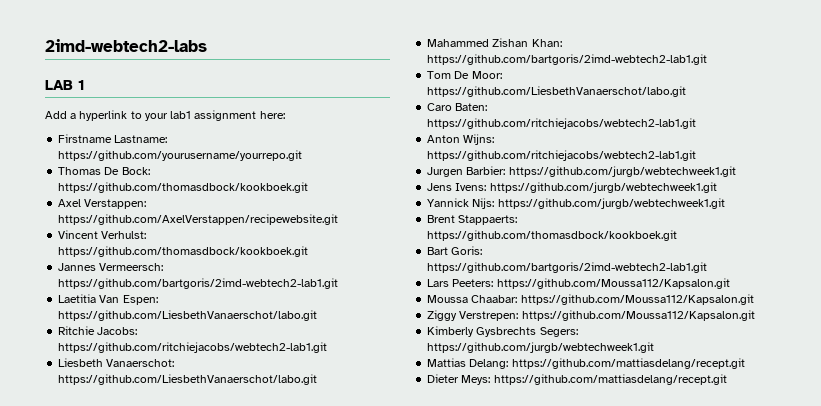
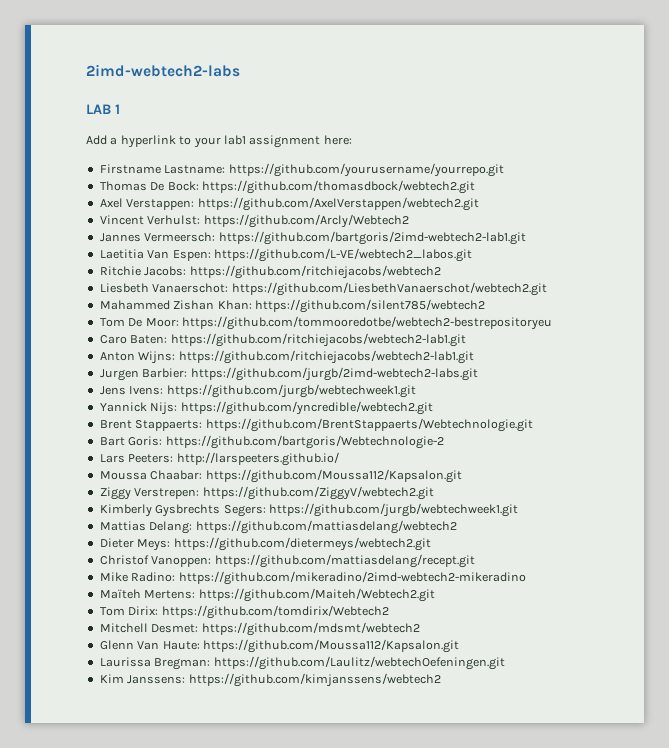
[58,182,309,193] https://github.com/thomasdbock/kookboek.git -> [201,180,475,194] https://github.com/thomasdbock/webtech2.git
[58,214,339,225] https://github.com/AxelVerstappen/recipewebsite.git -> [197,197,479,211] https://github.com/AxelVerstappen/webtech2.git
[58,246,309,257] https://github.com/thomasdbock/kookboek.git -> [203,214,409,228] https://github.com/Arcly/Webtech2
[58,310,318,321] https://github.com/LiesbethVanaerschot/labo.git -> [213,248,472,262] https://github.com/L-VE/webtech2_labos.git
[58,342,328,353] https://github.com/ritchiejacobs/webtech2-lab1.git -> [189,265,441,279] https://github.com/ritchiejacobs/webtech2
[58,374,318,385] https://github.com/LiesbethVanaerschot/labo.git -> [231,282,547,296] https://github.com/LiesbethVanaerschot/webtech2.git
[427,54,708,65] https://github.com/bartgoris/2imd-webtech2-lab1.git -> [254,299,485,313] https://github.com/silent785/webtech2
[427,86,687,97] https://github.com/LiesbethVanaerschot/labo.git -> [181,316,552,330] https://github.com/tommooredotbe/webtech2-bestrepositoryeu
[508,166,736,177] https://github.com/jurgb/webtechweek1.git -> [190,367,478,381] https://github.com/jurgb/2imd-webtech2-labs.git
[497,198,725,209] https://github.com/jurgb/webtechweek1.git -> [180,401,433,415] https://github.com/yncredible/webtech2.git
[427,230,678,241] https://github.com/thomasdbock/kookboek.git -> [205,418,533,432] https://github.com/BrentStappaerts/Webtechnologie.git
[427,262,708,273] https://github.com/bartgoris/2imd-webtech2-lab1.git -> [165,435,444,449] https://github.com/bartgoris/Webtechnologie-2
[496,278,730,289] https://github.com/Moussa112/Kapsalon.git -> [176,452,339,466] http://larspeeters.github.io/
[521,310,755,321] https://github.com/Moussa112/Kapsalon.git -> [202,486,434,500] https://github.com/ZiggyV/webtech2.git
[511,358,745,369] https://github.com/mattiasdelang/recept.git -> [195,520,457,534] https://github.com/mattiasdelang/webtech2
[493,374,727,385] https://github.com/mattiasdelang/recept.git -> [173,537,431,551] [99,554,475,568] [99,571,526,585] [99,588,435,602] [99,605,389,619] [99,622,420,636] [99,639,459,653] [99,656,505,670] [99,673,441,687] https://github.com/dietermeys/webtech2.git // Christof Vanoppen: https://github.com/mattiasdelang/recept.git // Mike Radino: https://github.com/mikeradino/2imd-webtech2-mikeradino // Maïteh Mertens: https://github.com/Maiteh/Webtech2.git // Tom Dirix: https://github.com/tomdirix/Webtech2 // Mitchell Desmet: https://github.com/mdsmt/webtech2 // Glenn Van Haute: https://github.com/Moussa112/Kapsalon.git // Laurissa Bregman: https://github.com/Laulitz/webtechOefeningen.git // Kim Janssens: https://github.com/kimjanssens/webtech2

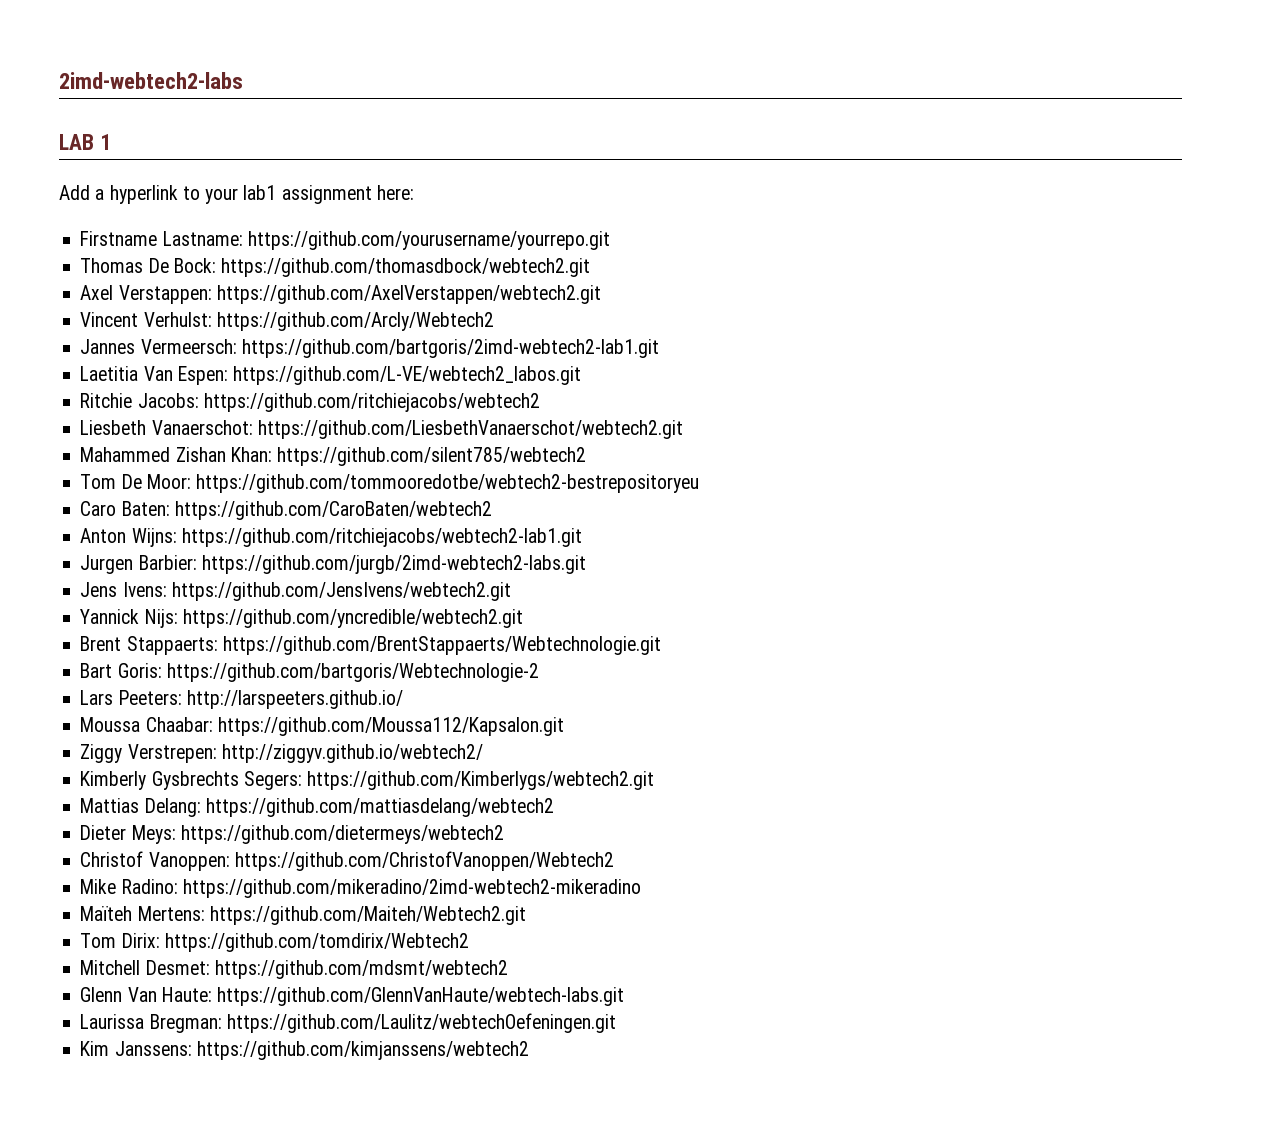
[170,333,466,347] https://github.com/ritchiejacobs/webtech2-lab1.git -> [174,501,492,520] https://github.com/CaroBaten/webtech2
[166,384,416,398] https://github.com/jurgb/webtechweek1.git -> [171,582,511,601] https://github.com/JensIvens/webtech2.git
[202,486,434,500] https://github.com/ZiggyV/webtech2.git -> [221,744,483,763] http://ziggyv.github.io/webtech2/
[268,503,518,517] https://github.com/jurgb/webtechweek1.git -> [307,771,655,790] https://github.com/Kimberlygs/webtech2.git
[173,537,431,551] https://github.com/dietermeys/webtech2.git -> [180,825,504,844] https://github.com/dietermeys/webtech2
[214,554,475,568] https://github.com/mattiasdelang/recept.git -> [234,851,614,871] https://github.com/ChristofVanoppen/Webtech2
[202,639,459,653] https://github.com/Moussa112/Kapsalon.git -> [217,987,625,1006] https://github.com/GlennVanHaute/webtech-labs.git

